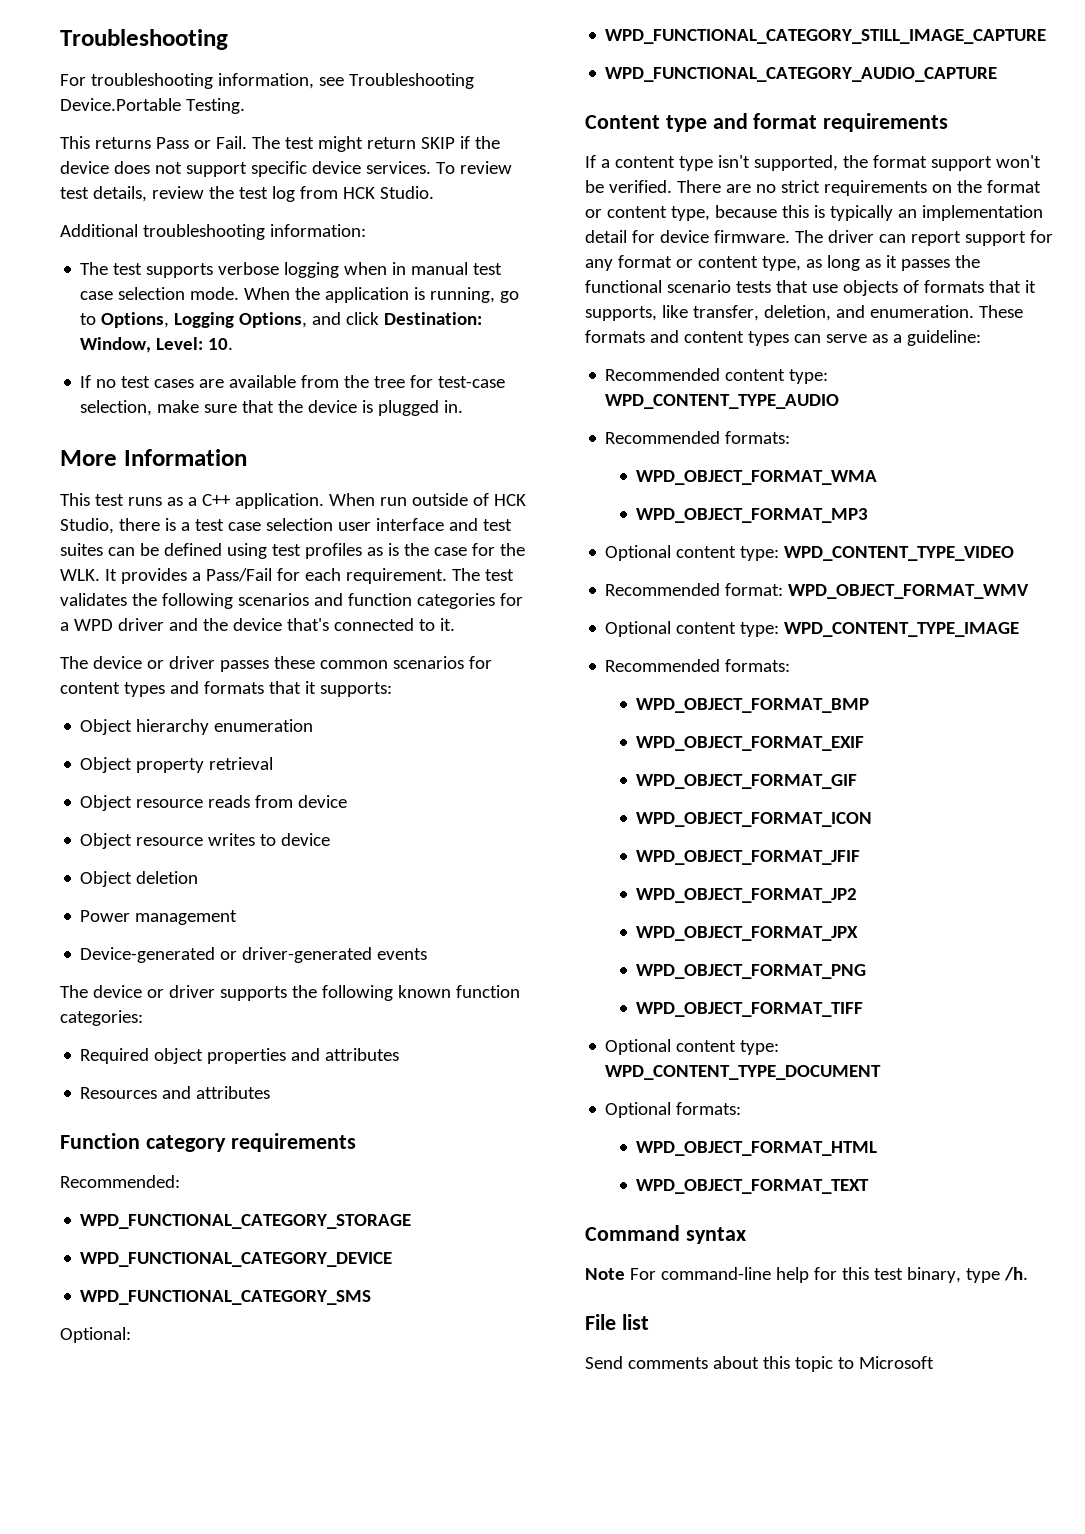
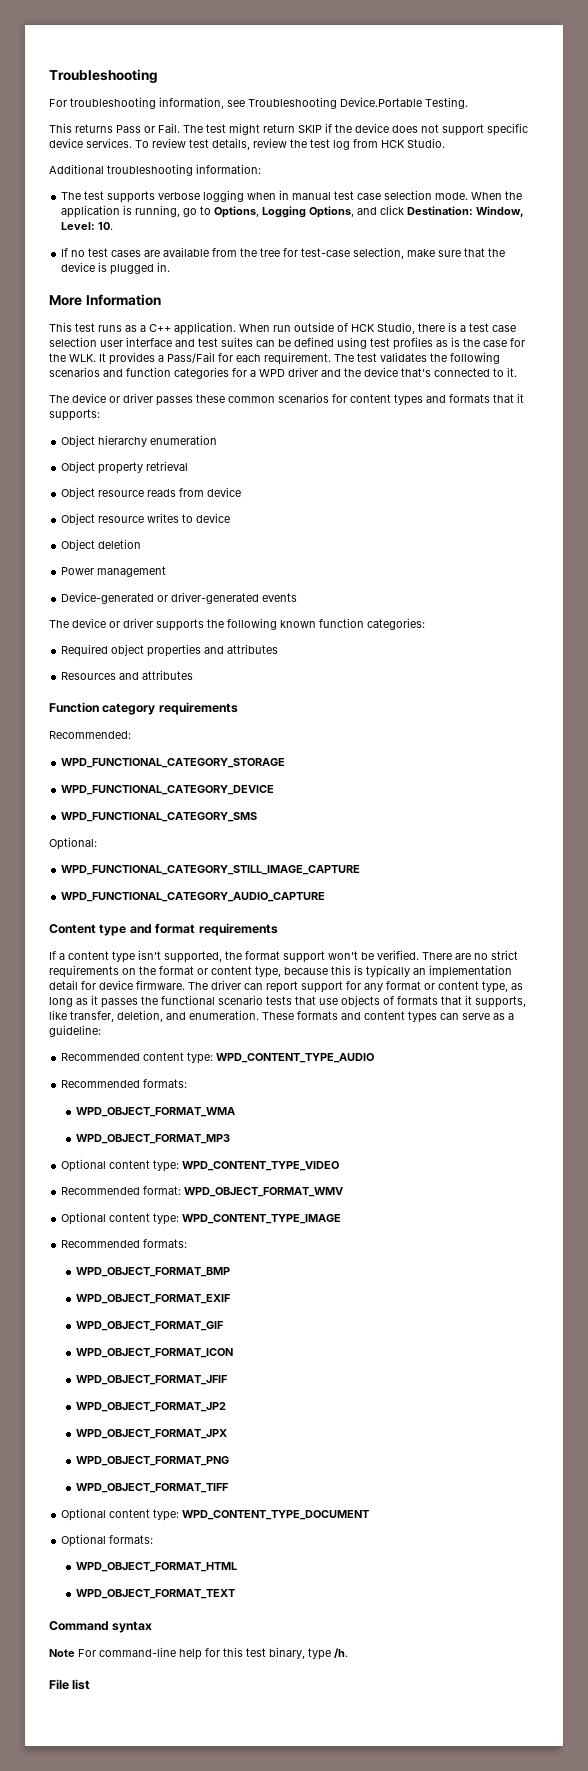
[585,1356,934,1372] // Send comments about this topic to Microsoft -> (91, 1684) none

